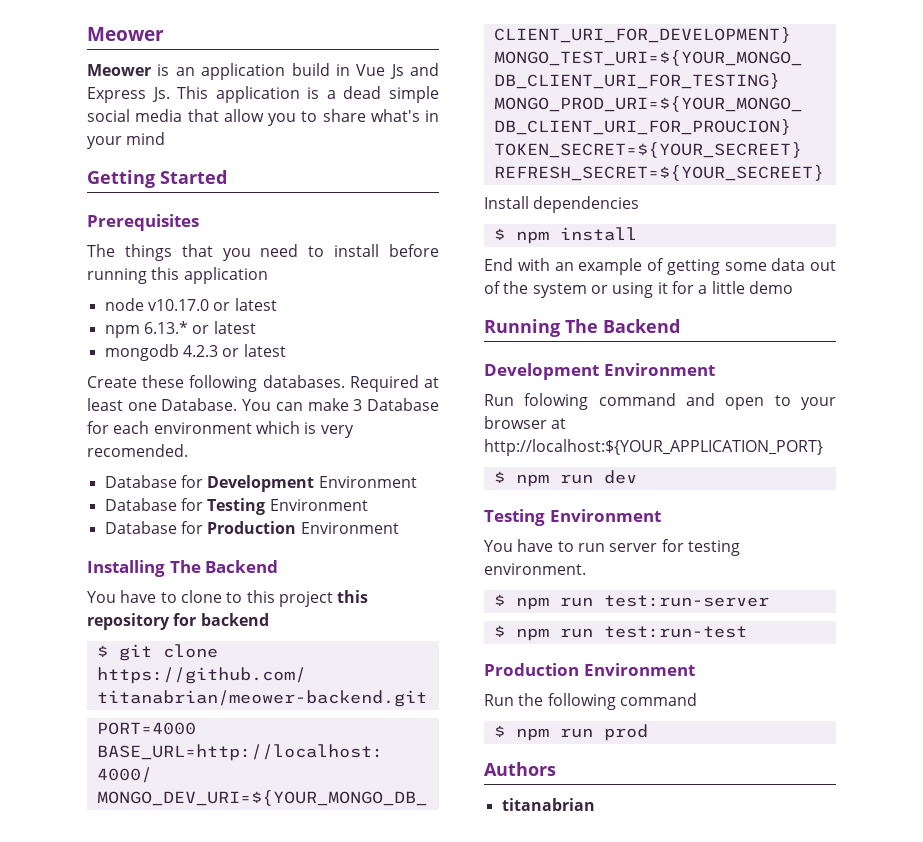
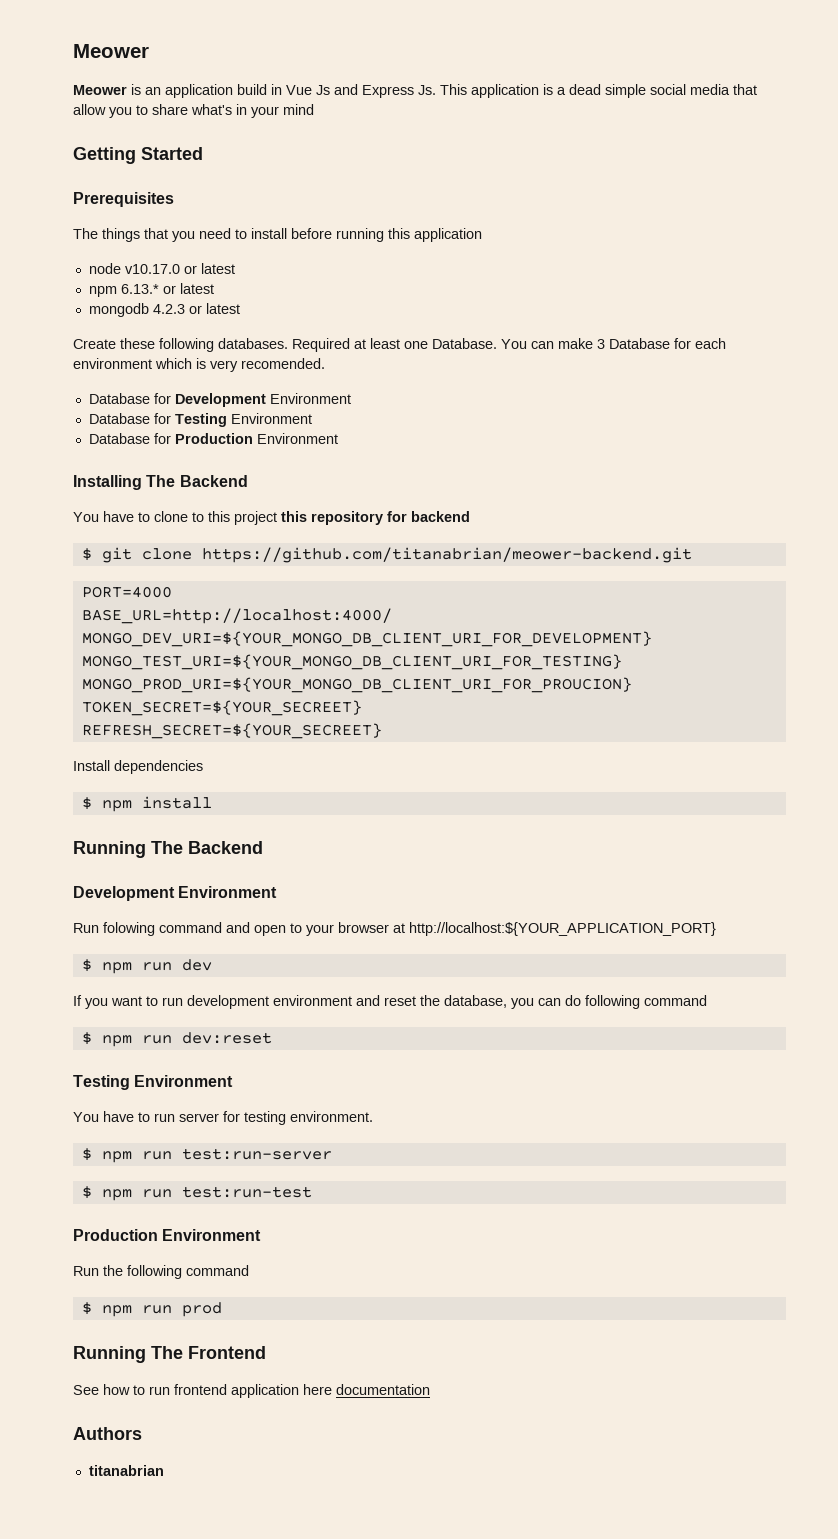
[484,258,836,275] [484,281,793,298] // End with an example of getting some data out of the system or using it for a little demo -> (212, 802) none
(637, 477) none -> [73,995,707,1009] [81,1032,272,1047] // If you want to run development environment and reset the database, you can do following command // $ npm run dev:reset
(648, 732) none -> [73,1346,266,1363] [73,1384,430,1398] // Running The Frontend // See how to run frontend application here documentation

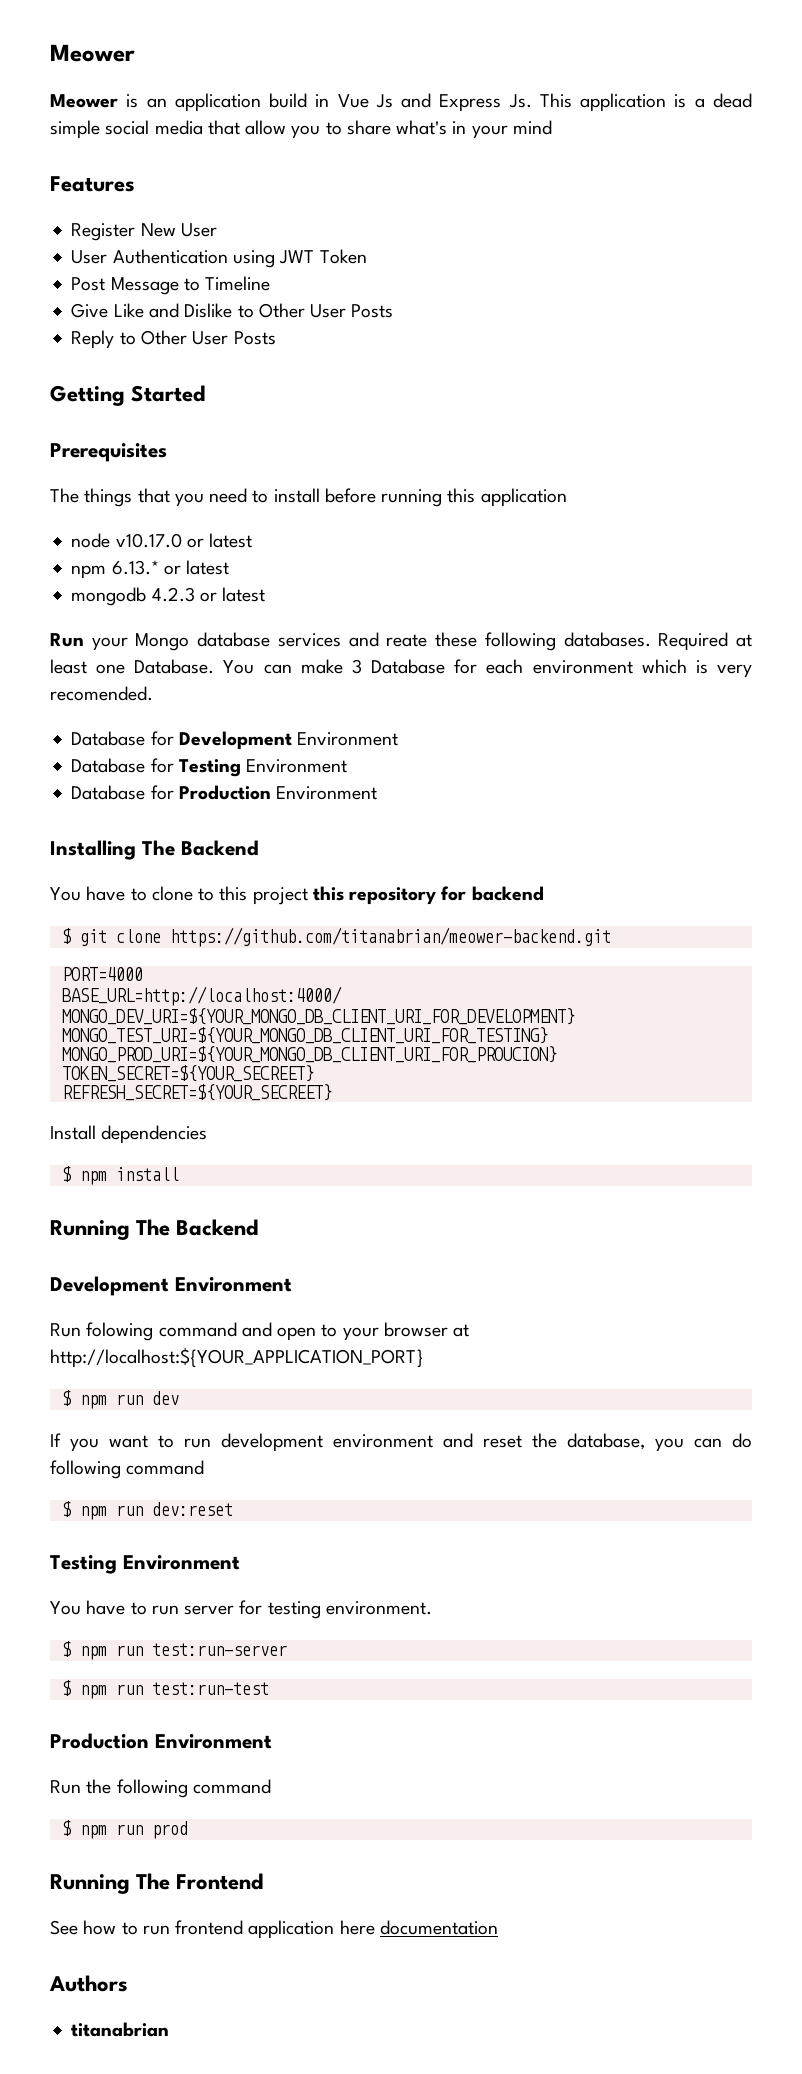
(314, 109) none -> [50,176,135,192] [71,223,217,241] [71,249,367,268] [71,276,271,295] [71,303,394,318] [71,330,276,349] // Features // Register New User // User Authentication using JWT Token // Post Message to Timeline // Give Like and Dislike to Other User Posts // Reply to Other User Posts
[73,339,116,349] Create -> [50,632,428,651] Run your Mongo database services and reate

